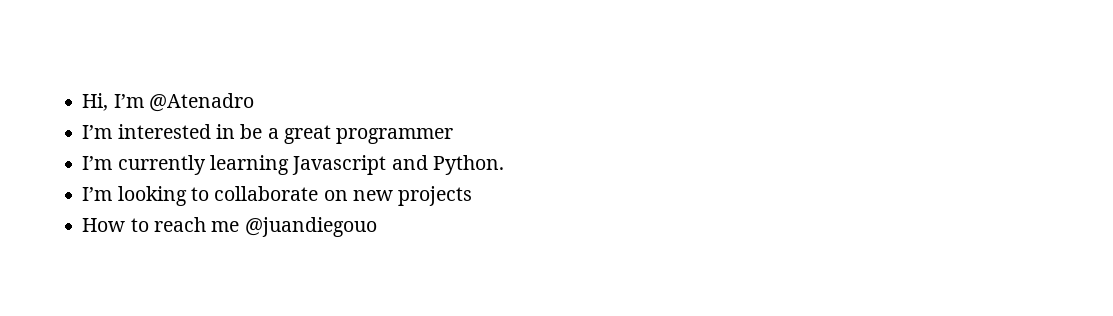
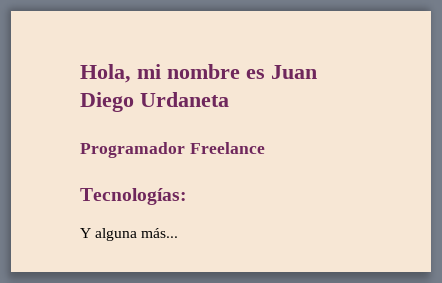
[82,93,254,112] [82,124,454,144] [82,155,504,175] [82,186,473,206] [82,217,377,237] Hi, I’m @Atenadro // I’m interested in be a great programmer // I’m currently learning Javascript and Python. // I’m looking to collaborate on new projects // How to reach me @juandiegouo -> [80,64,317,83] [80,92,229,112] [80,142,265,158] [80,188,187,205] [80,228,179,241] Hola, mi nombre es Juan Diego Urdaneta // Programador Freelance // Tecnologías: // Y alguna más...

